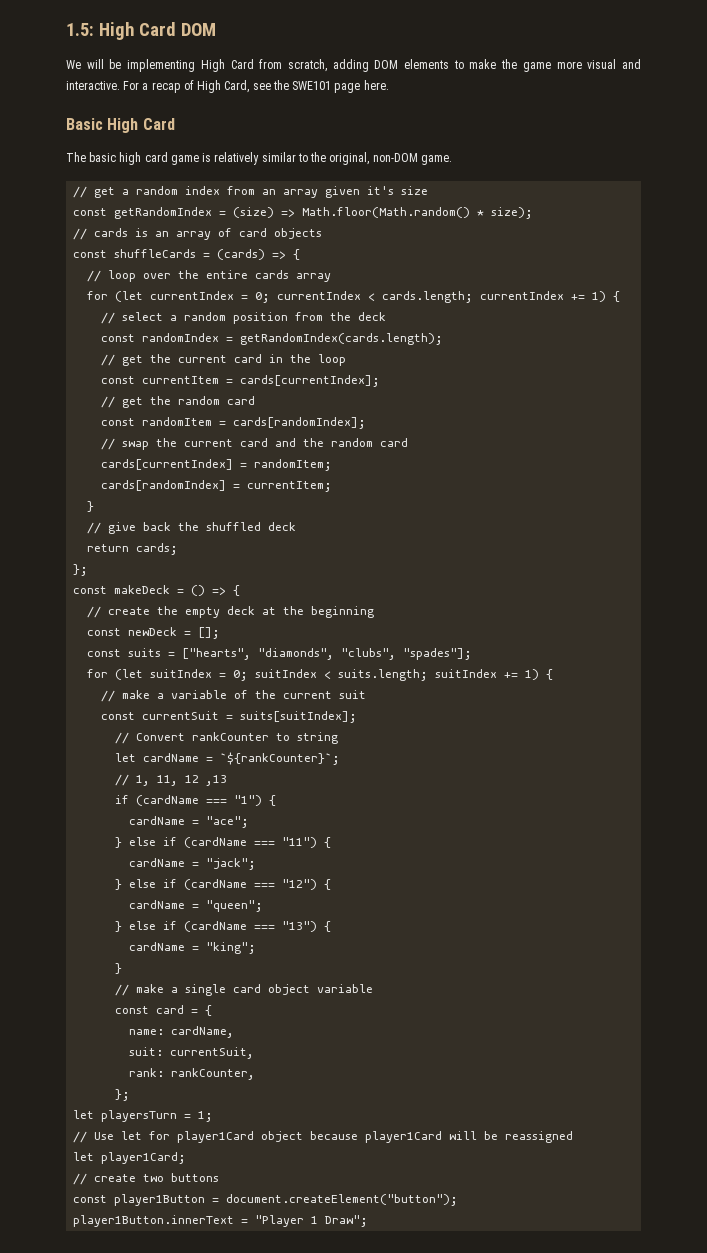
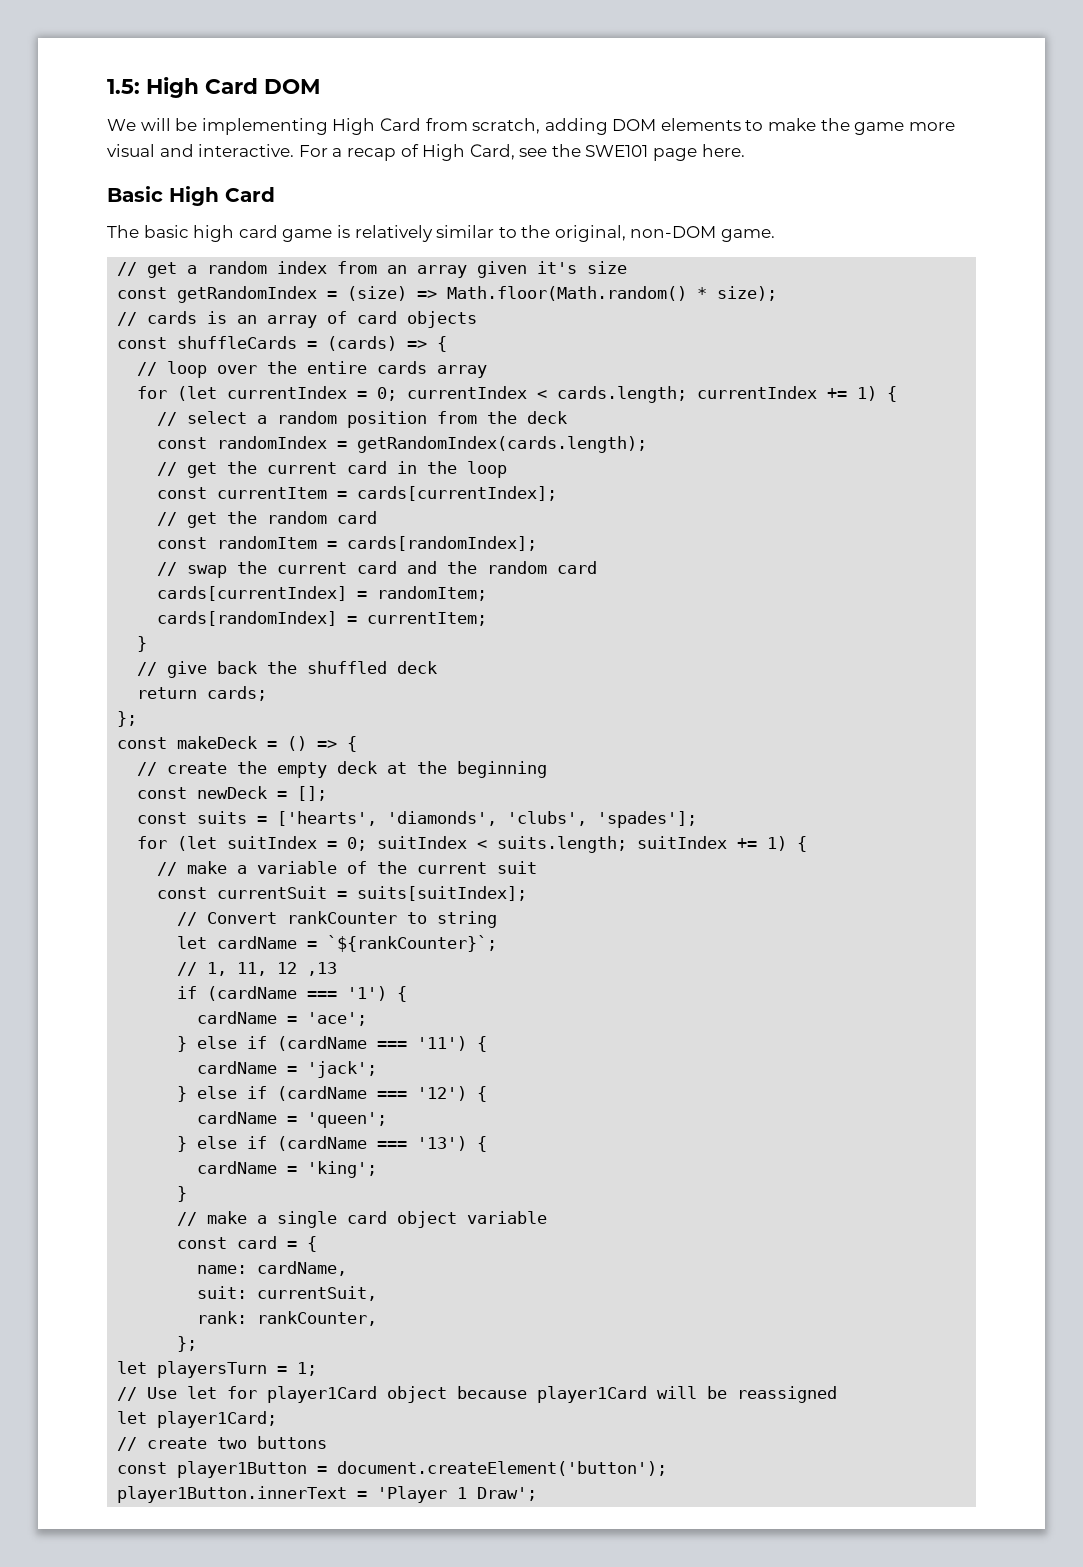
[182,648,473,660] ["hearts", "diamonds", "clubs", "spades"]; -> [277,811,698,828] ['hearts', 'diamonds', 'clubs', 'spades'];
[234,795,277,806] [129,816,250,828] [115,837,332,848] [129,858,257,870] [115,879,332,890] [129,900,264,912] [115,921,332,932] [129,942,257,954] "1") { // cardName = "ace"; // } else if (cardName === "11") { // cardName = "jack"; // } else if (cardName === "12") { // cardName = "queen"; // } else if (cardName === "13") { // cardName = "king"; -> [347,986,408,1002] [197,1011,368,1026] [177,1036,488,1052] [197,1061,378,1078] [177,1086,488,1102] [197,1111,388,1128] [177,1136,488,1152] [197,1161,378,1178] '1') { // cardName = 'ace'; // } else if (cardName === '11') { // cardName = 'jack'; // } else if (cardName === '12') { // cardName = 'queen'; // } else if (cardName === '13') { // cardName = 'king';
[226,1194,459,1206] document.createElement("button"); -> [337,1461,668,1476] document.createElement('button');
[255,1215,369,1227] "Player 1 Draw"; -> [377,1486,538,1503] 'Player 1 Draw';

